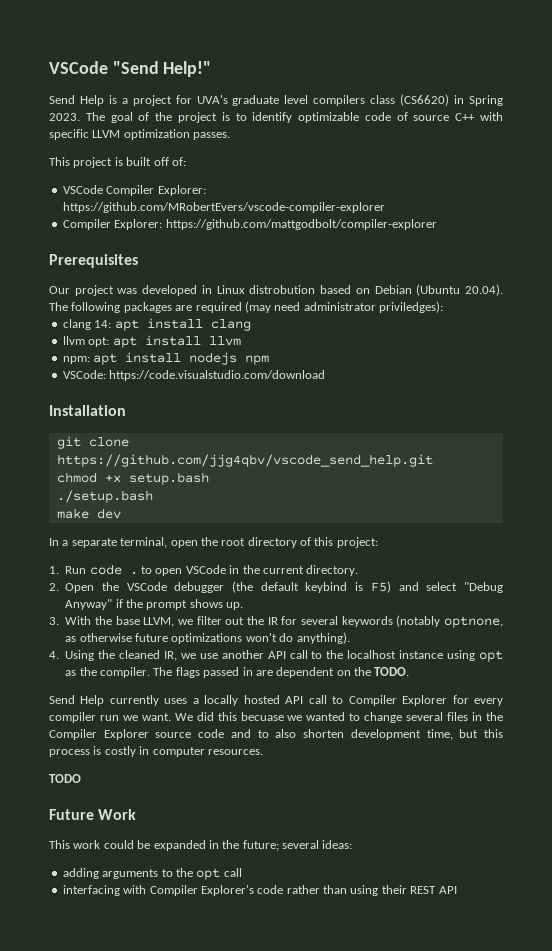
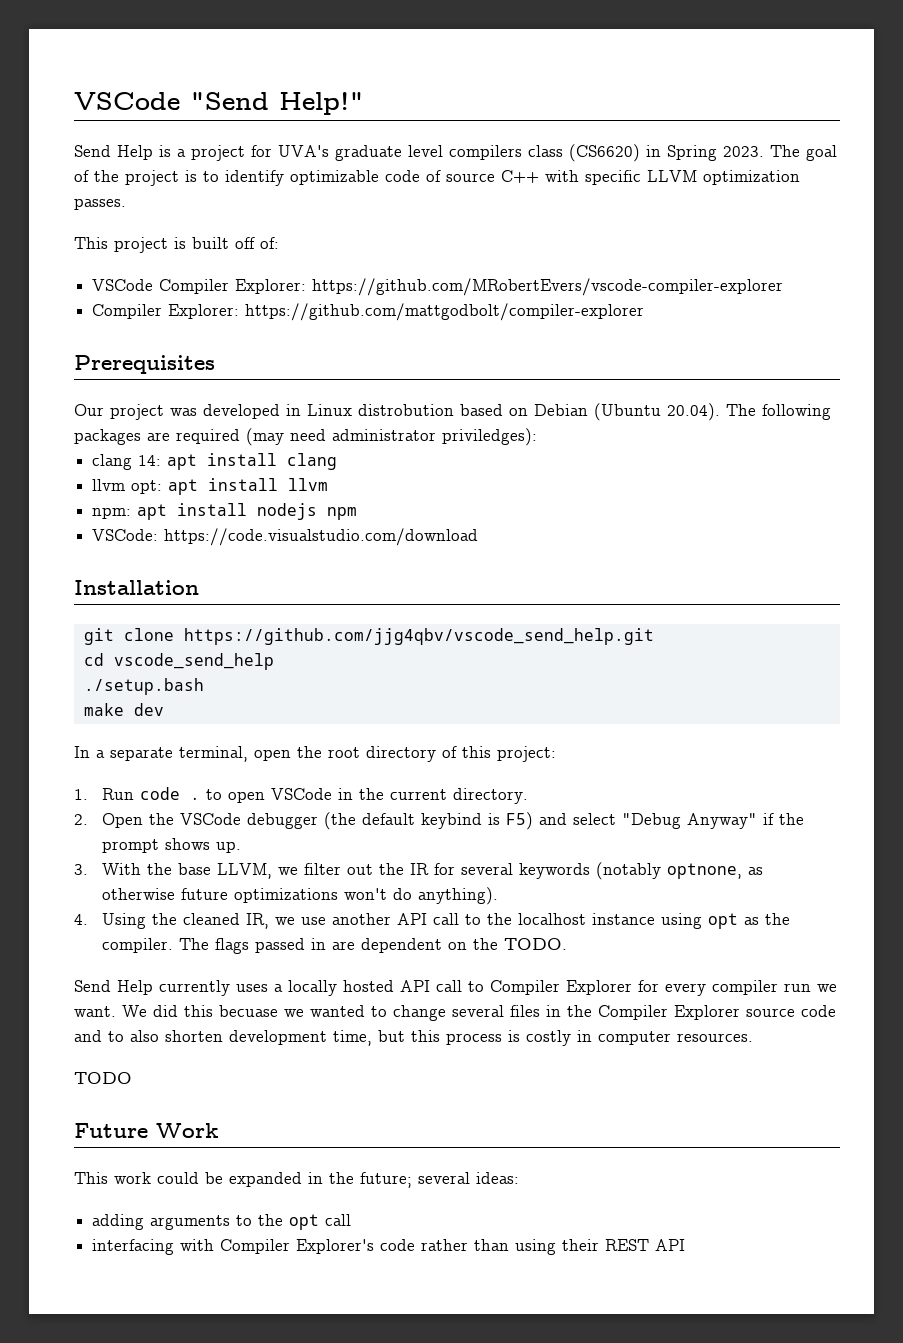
[56,472,209,485] chmod +x setup.bash -> [83,653,274,670] cd vscode_send_help

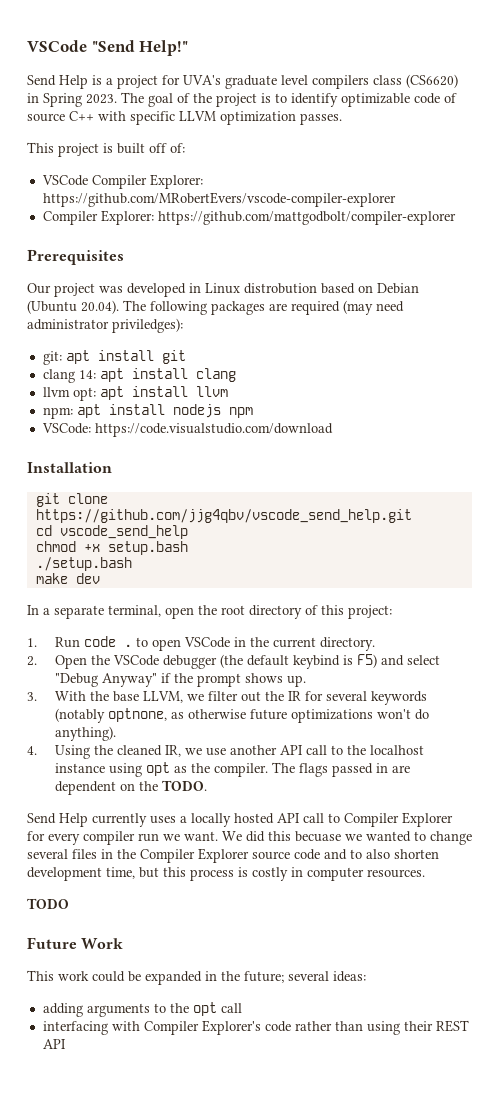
(537, 437) none -> [42,350,186,365] // git: apt install git
(274, 661) none -> [35,541,188,555] // chmod +x setup.bash

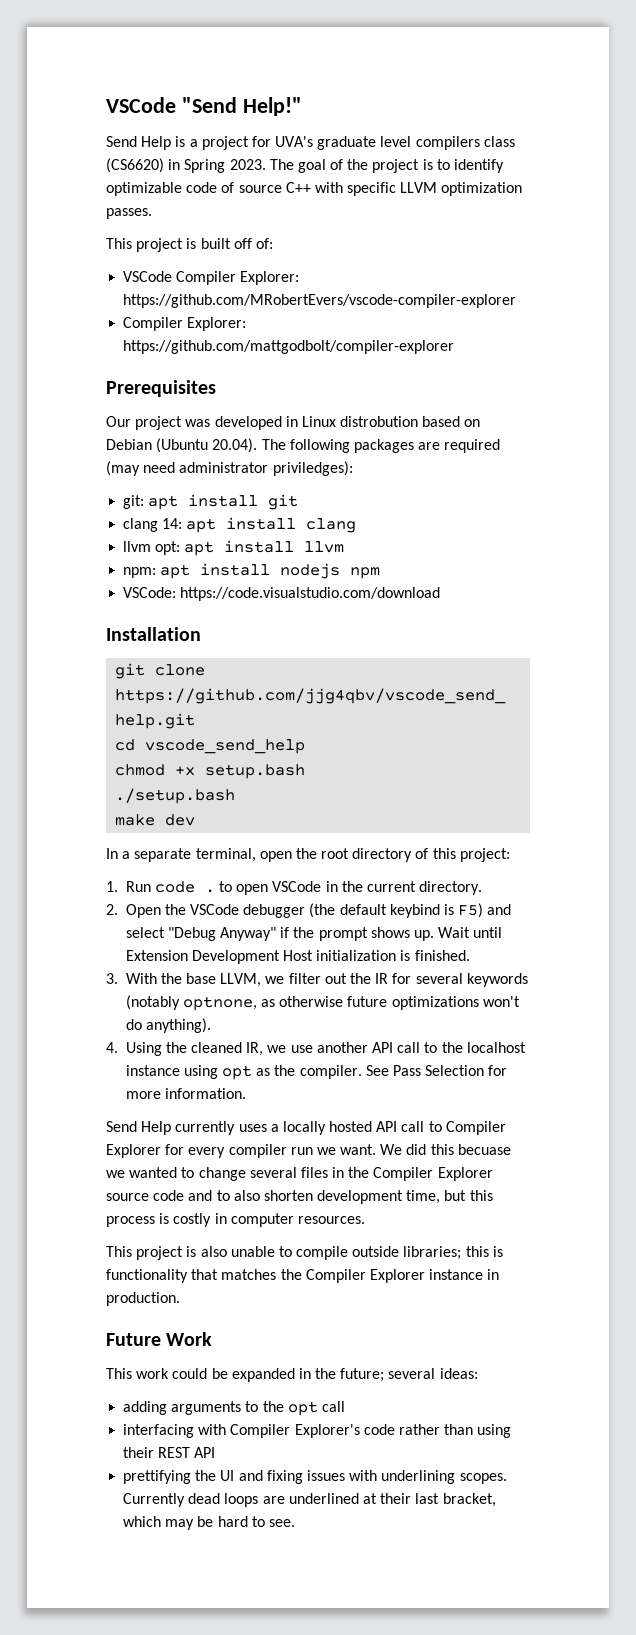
(306, 681) none -> [438,927,503,938] [125,950,470,964] Wait until Extension Development Host initialization is finished.
[271,762,410,777] [54,780,207,795] The flags passed in are dependent on the TODO. -> [365,1065,508,1076] [125,1088,246,1099] See Pass Selection for more information.
[27,898,69,909] TODO -> [106,1246,503,1260] [106,1269,500,1283] [106,1292,180,1306] This project is also unable to compile outside libraries; this is functionality that matches the Compiler Explorer instance in production.
(66, 1044) none -> [123,1470,507,1484] [123,1493,496,1507] [123,1516,295,1530] // prettifying the UI and fixing issues with underlining scopes. Currently dead loops are underlined at their last bracket, which may be hard to see.

